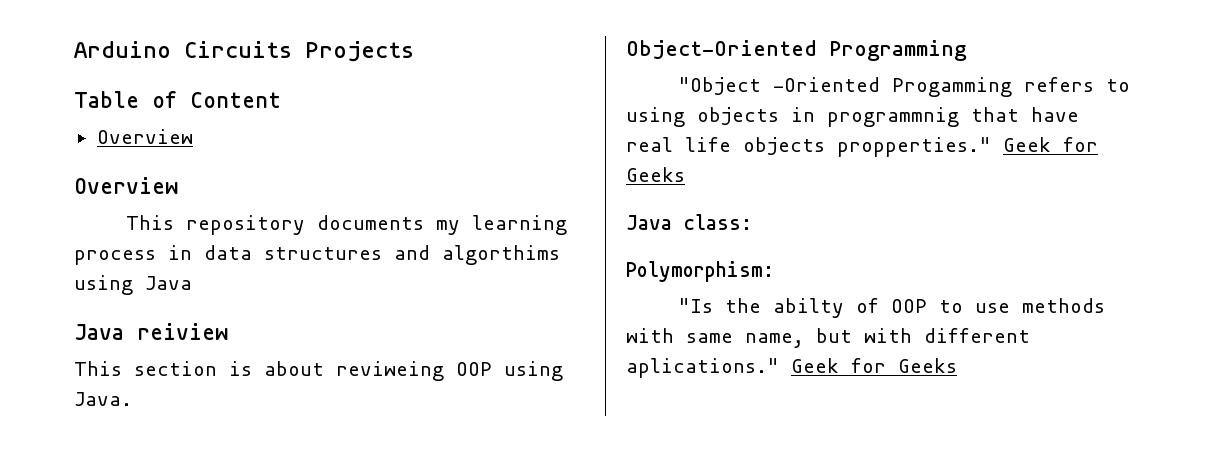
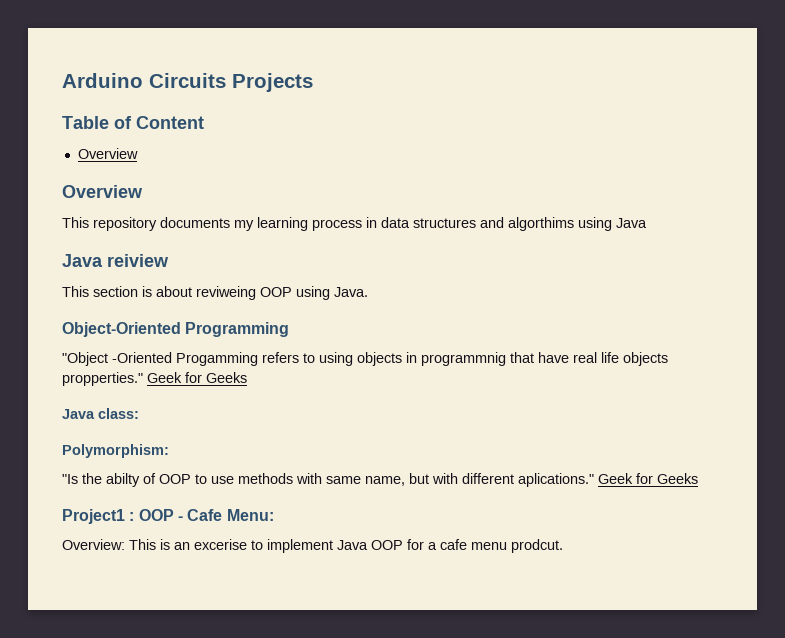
(957, 365) none -> [62,509,274,524] [62,539,563,553] // Project1 : OOP - Cafe Menu: // Overview: This is an excerise to implement Java OOP for a cafe menu prodcut.

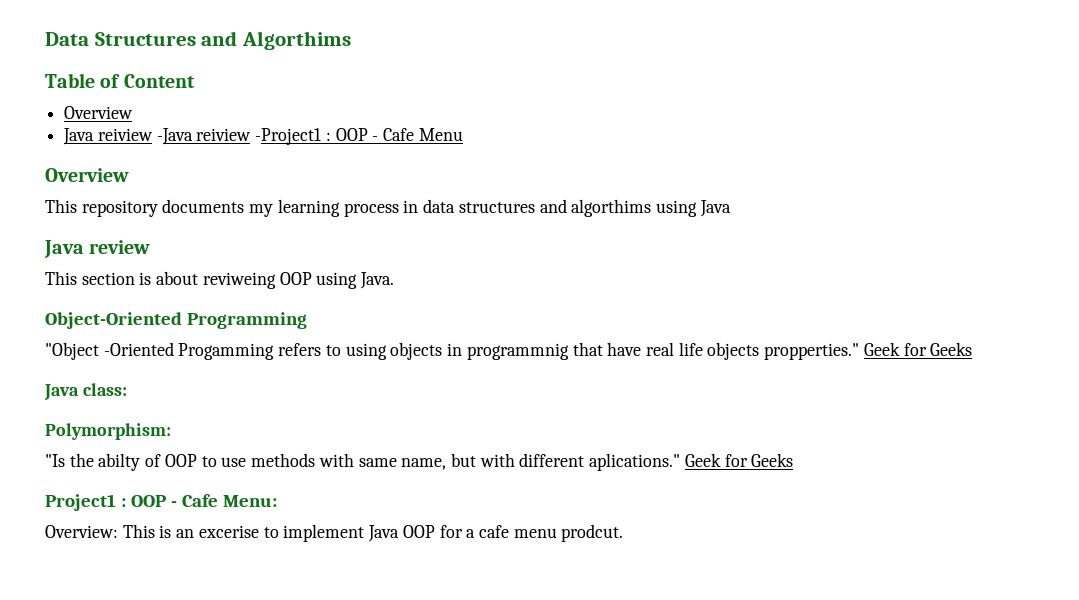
[62,73,313,92] Arduino Circuits Projects -> [45,31,351,50] Data Structures and Algorthims
(138, 153) none -> [63,128,463,145] // Java reiview -Java reiview -Project1 : OOP - Cafe Menu
[107,254,169,267] reiview -> [89,240,151,254] review

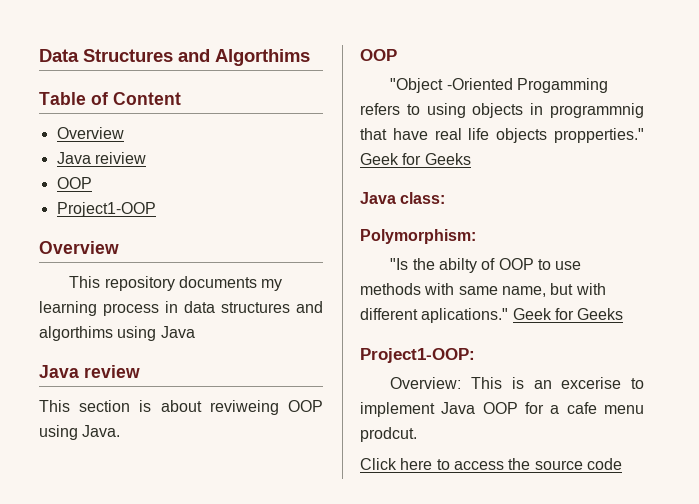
[156,128,463,145] -Java reiview -Project1 : OOP - Cafe Menu -> [56,177,92,189] [56,202,156,217] // OOP // Project1-OOP
[45,312,307,329] Object-Oriented Programming -> [360,49,397,61] OOP
[45,494,277,511] Project1 : OOP - Cafe Menu: -> [360,348,475,363] Project1-OOP:
(624, 533) none -> [360,458,622,470] // Click here to access the source code

